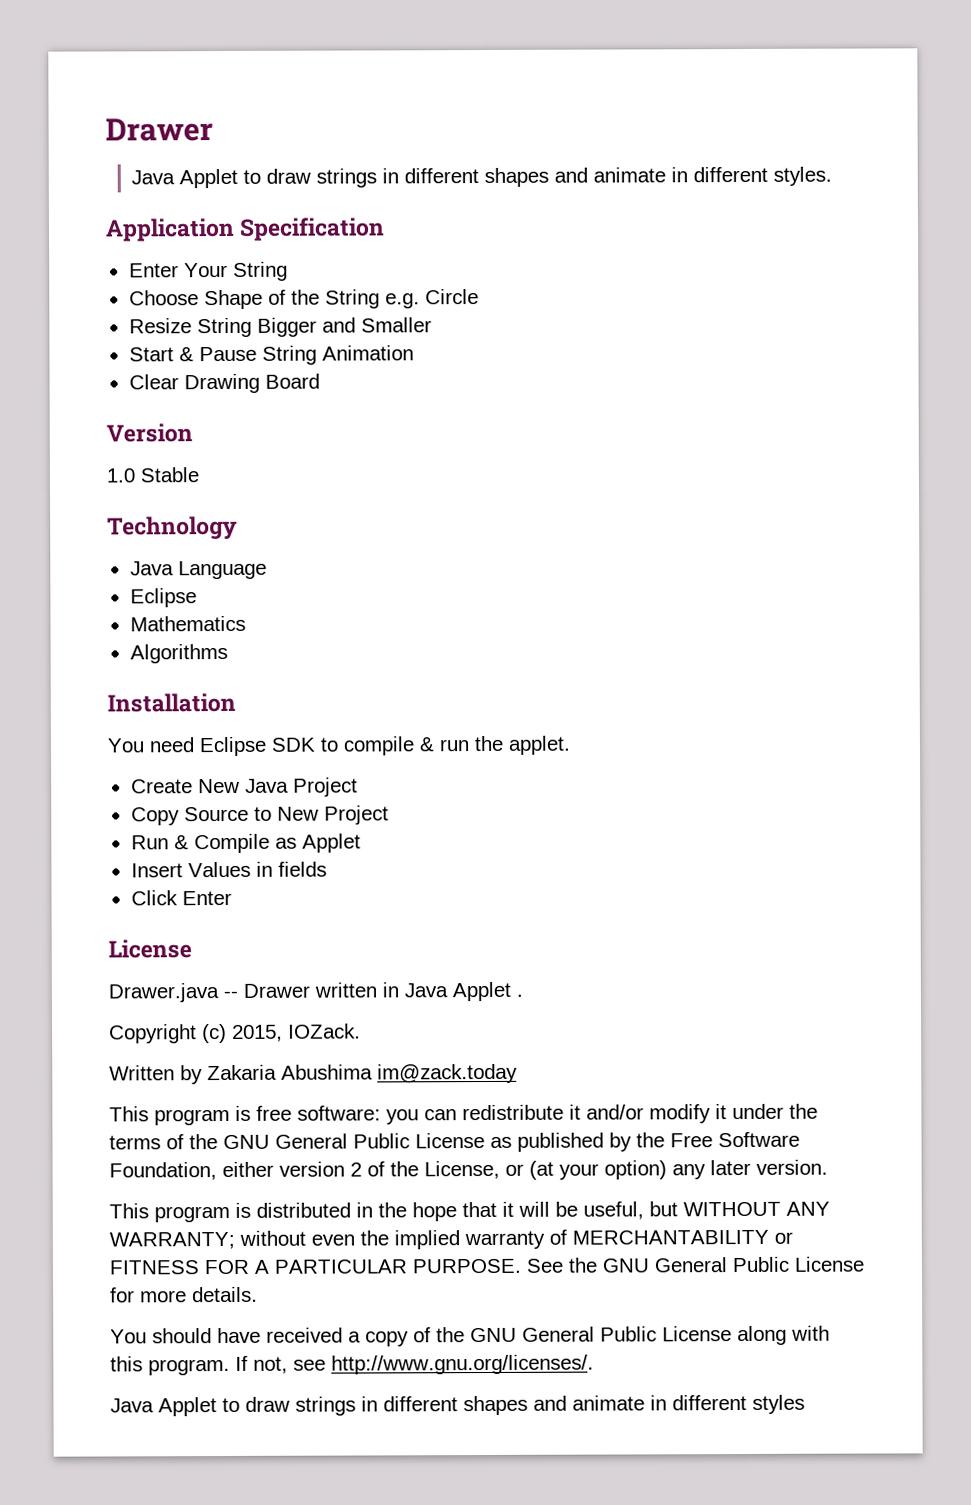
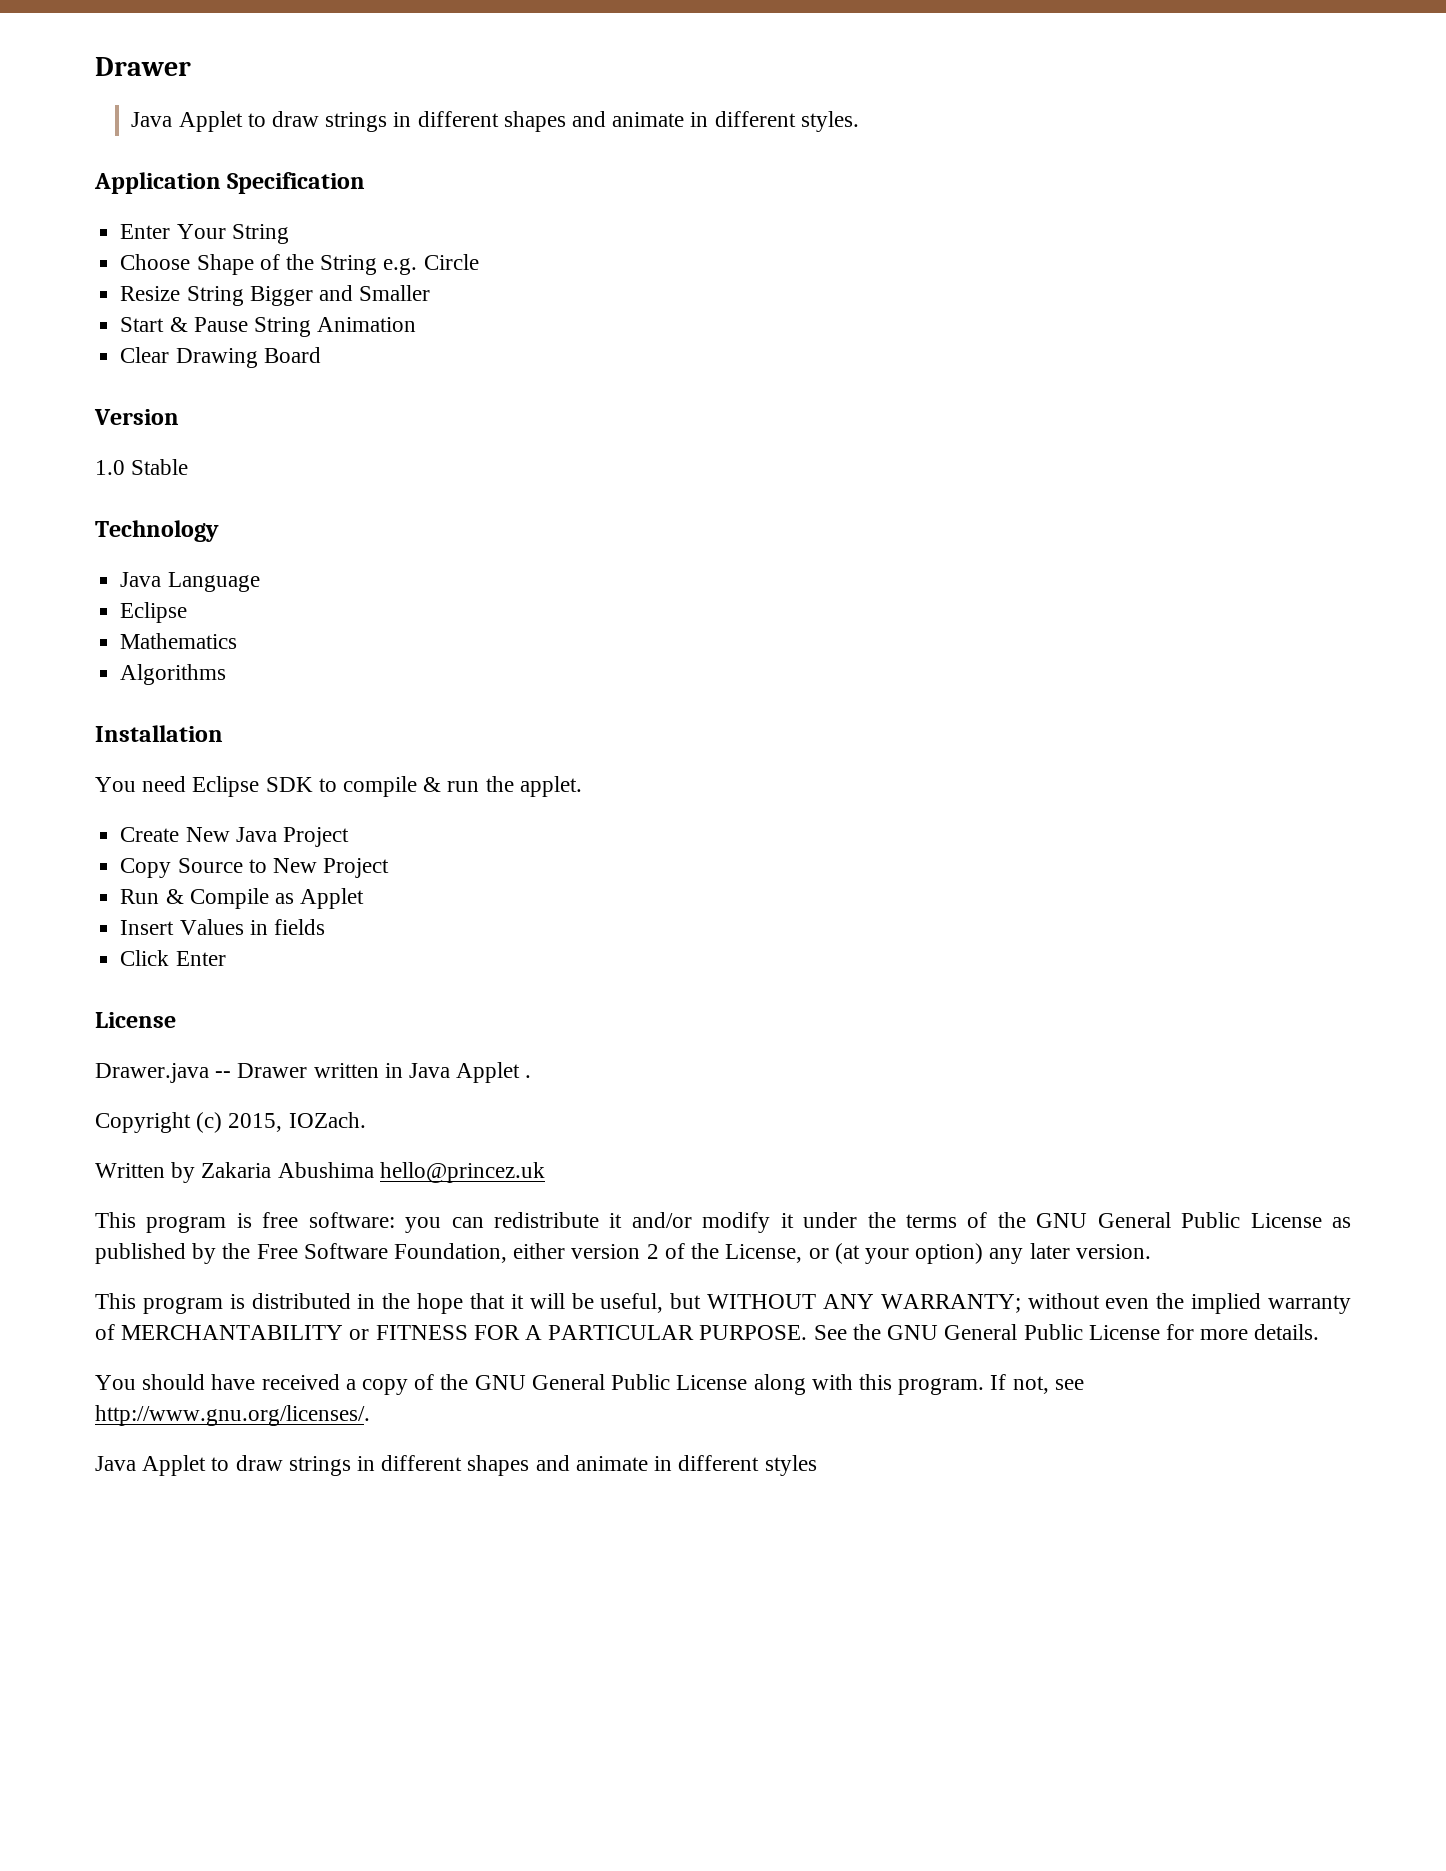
[288,1023,361,1039] IOZack. -> [288,1112,366,1128] IOZach.
[377,1063,518,1084] im@zack.today -> [379,1162,545,1183] hello@princez.uk

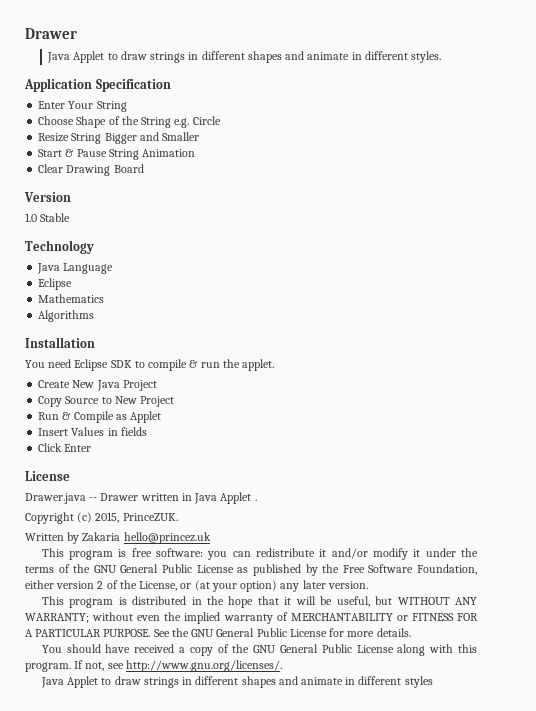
[288,1112,366,1128] IOZach. -> [122,513,178,521] PrinceZUK.
[277,1162,374,1178] Abushima -> (121, 536) none

